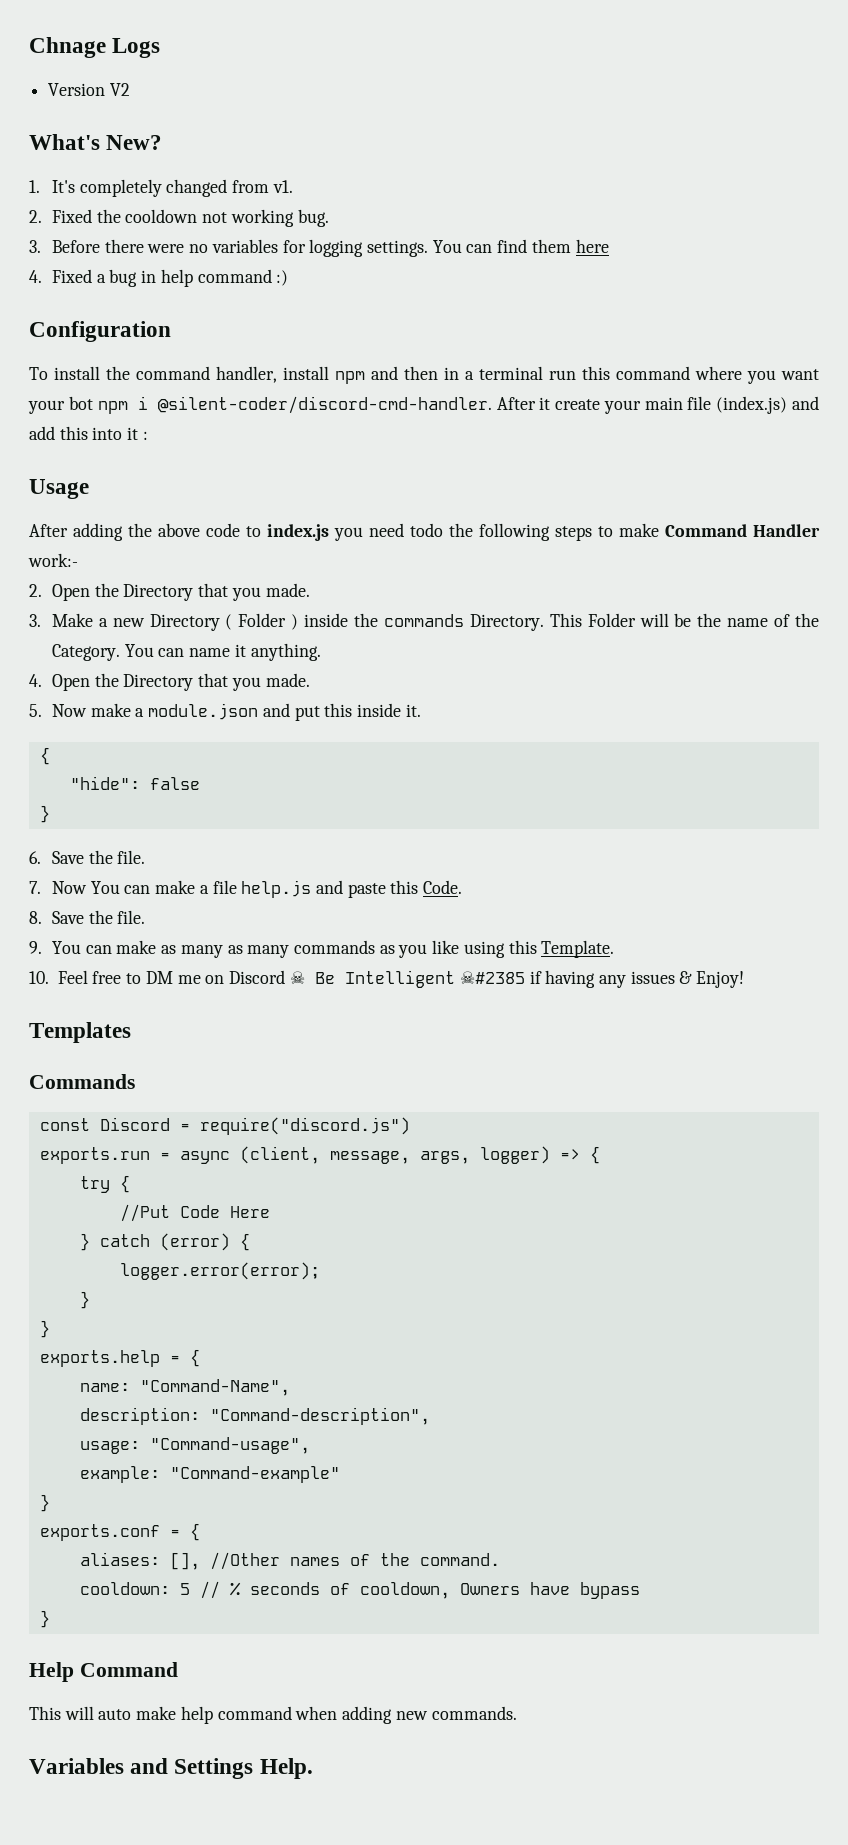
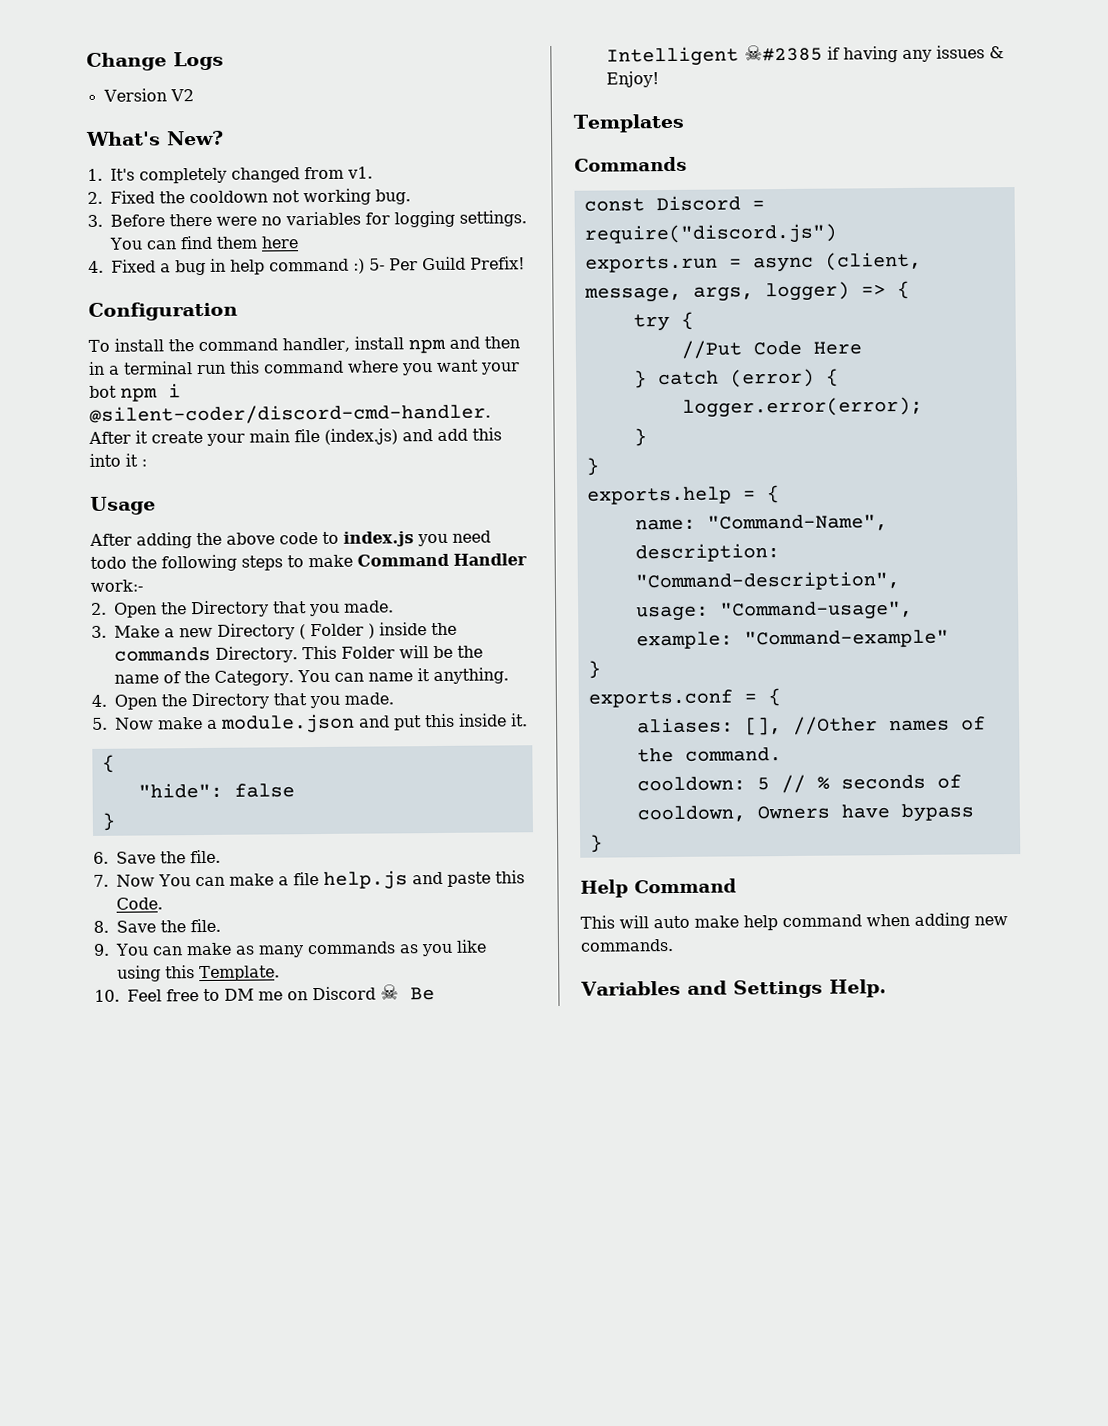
[29,37,106,58] Chnage -> [86,52,167,71] Change
(289, 278) none -> [369,256,526,271] 5- Per Guild Prefix!
[227,945,290,958] as many -> (305, 951) none

